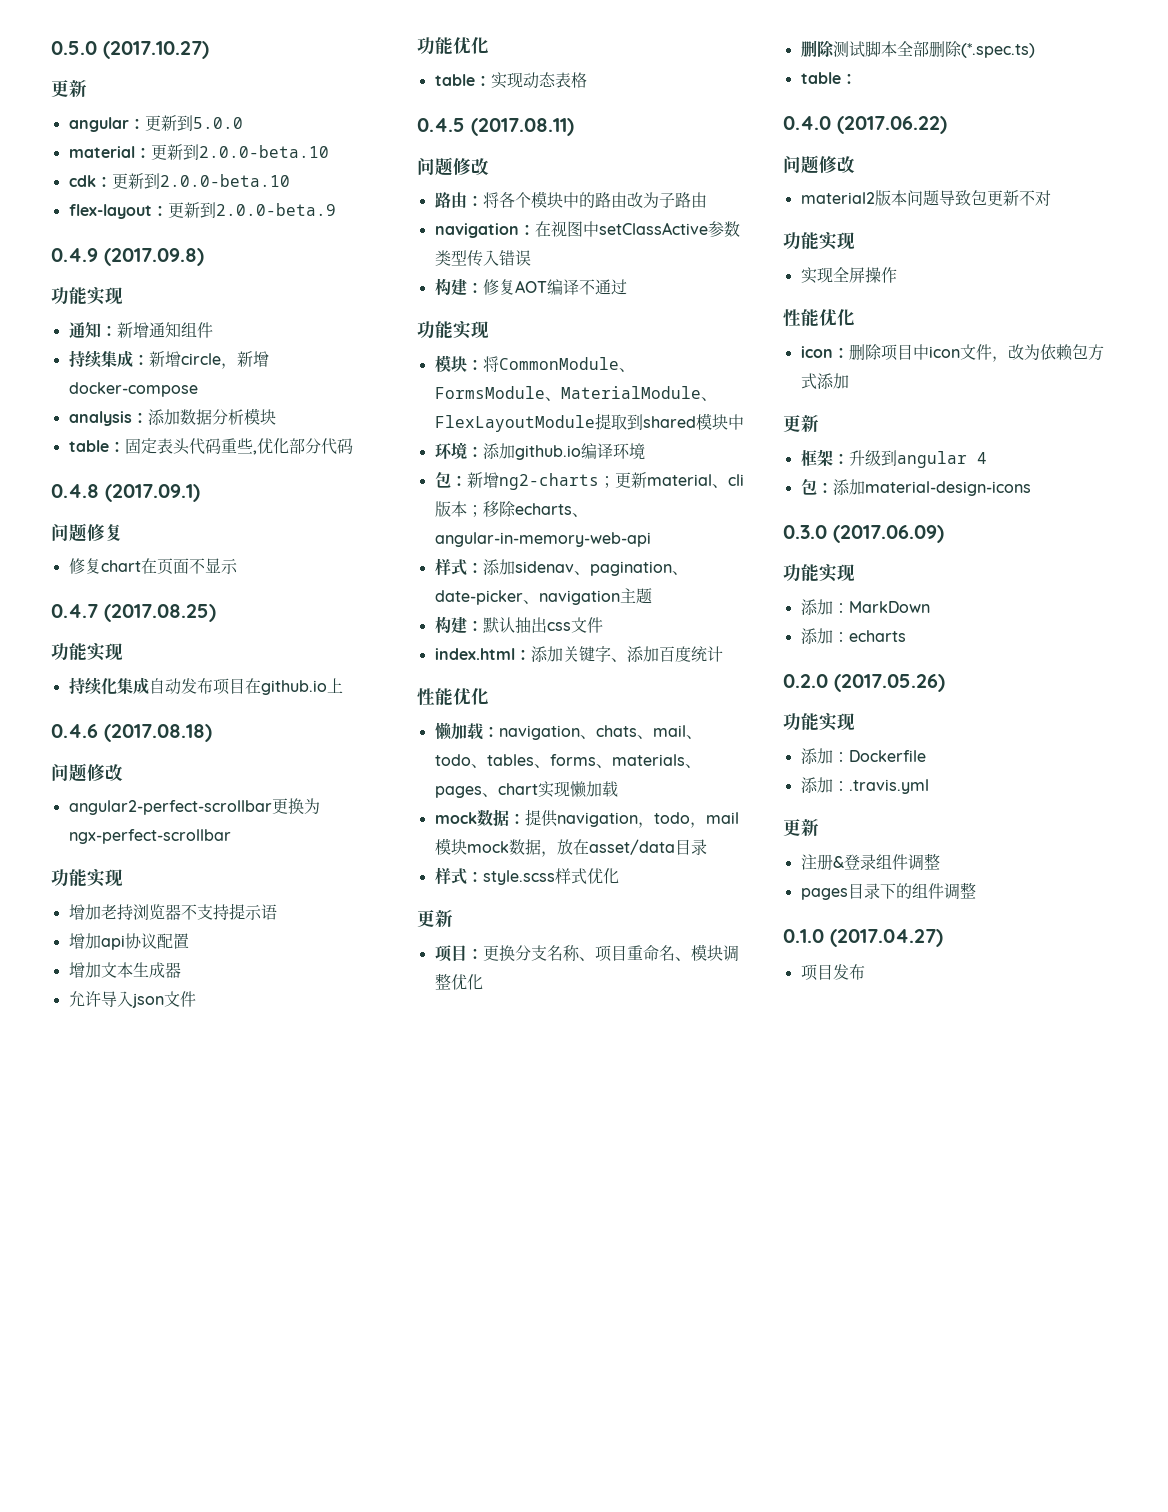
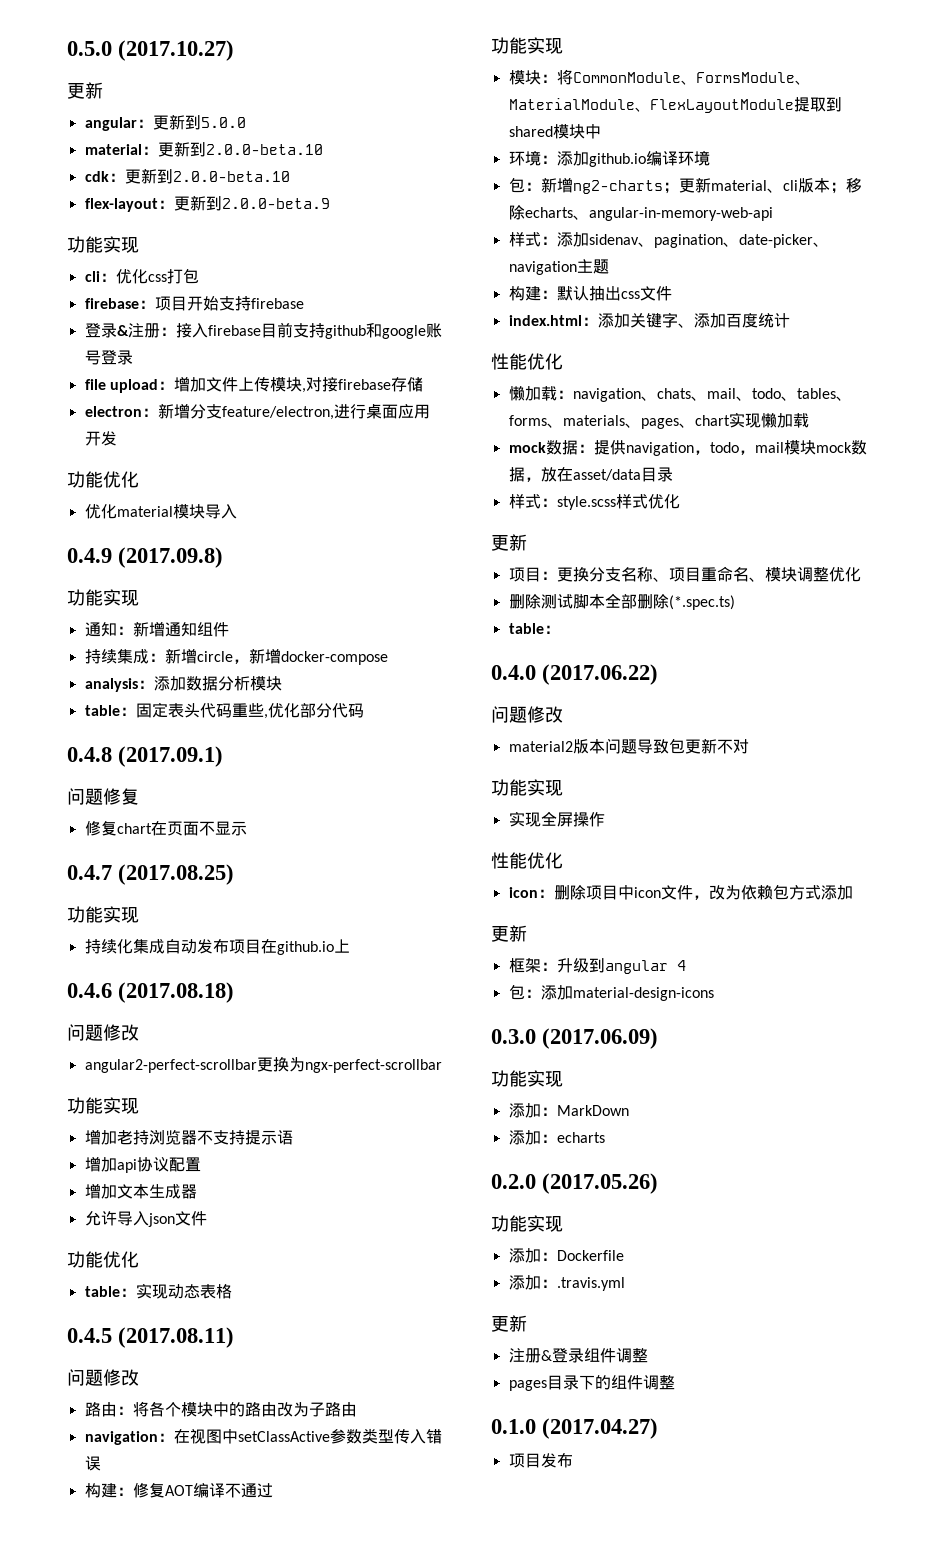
(336, 209) none -> [67,236,139,253] [84,268,199,284] [84,296,304,311] [84,322,442,339] [84,350,133,365] [84,376,423,393] [84,403,430,420] [84,431,117,446] [67,471,139,488] [84,504,237,519] // 功能实现 // cli：优化css打包 // firebase：项目开始支持firebase // 登录&注册：接入firebase目前支持github和google账号登录 // file upload：增加文件上传模块,对接firebase存储 // electron：新增分支feature/electron,进行桌面应用开发 // 功能优化 // 优化material模块导入

